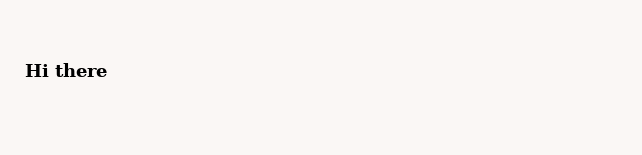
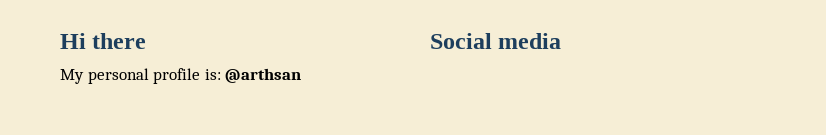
(107, 70) none -> [60,68,302,84] [430,33,562,49] // My personal profile is: @arthsan // Social media

